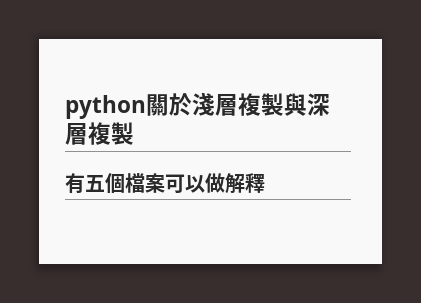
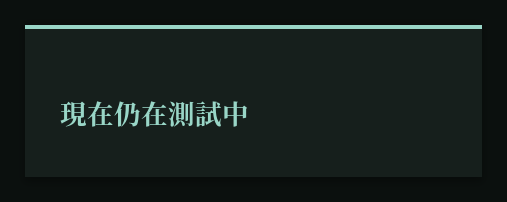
[65,93,330,119] [65,122,134,145] [65,173,265,194] python關於淺層複製與深層複製 // 有五個檔案可以做解釋 -> [60,101,249,128] 現在仍在測試中

